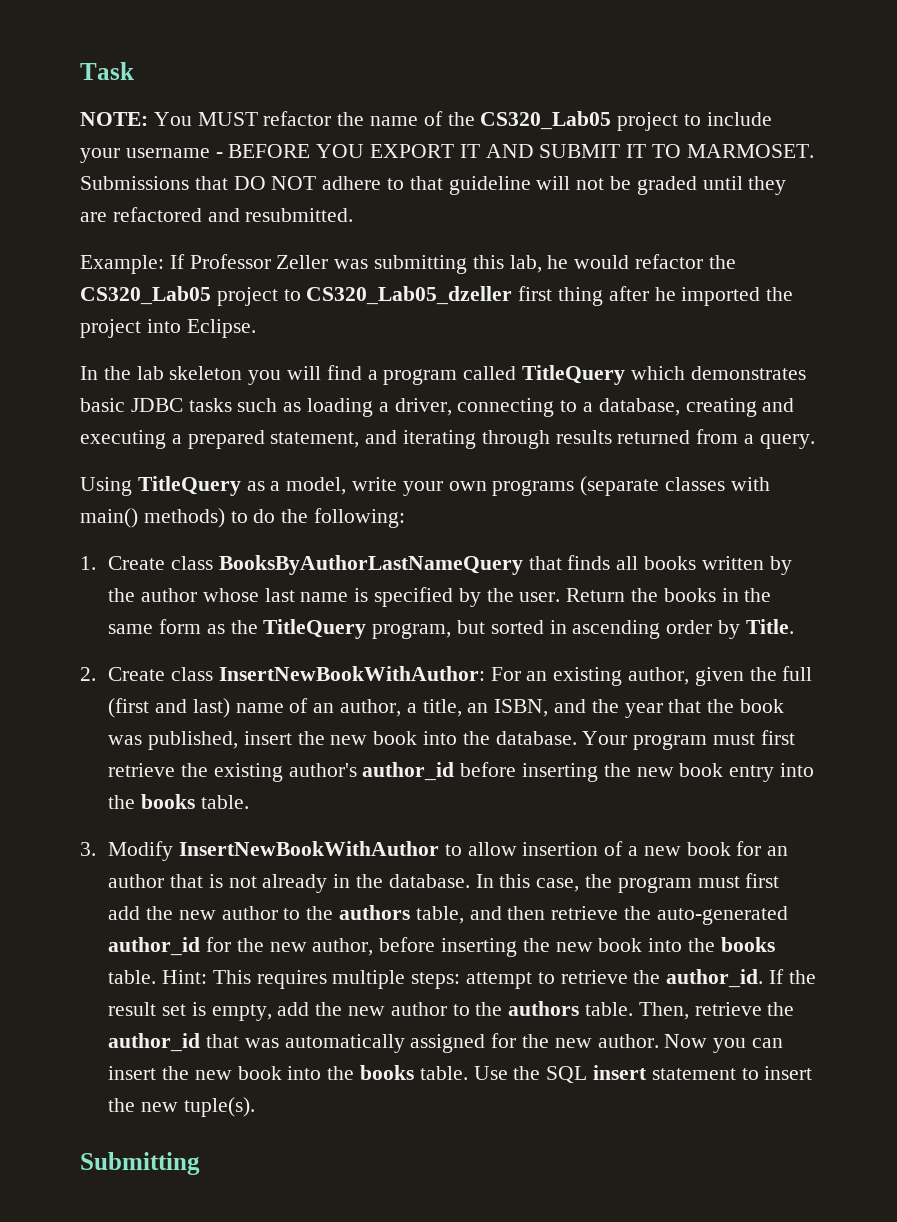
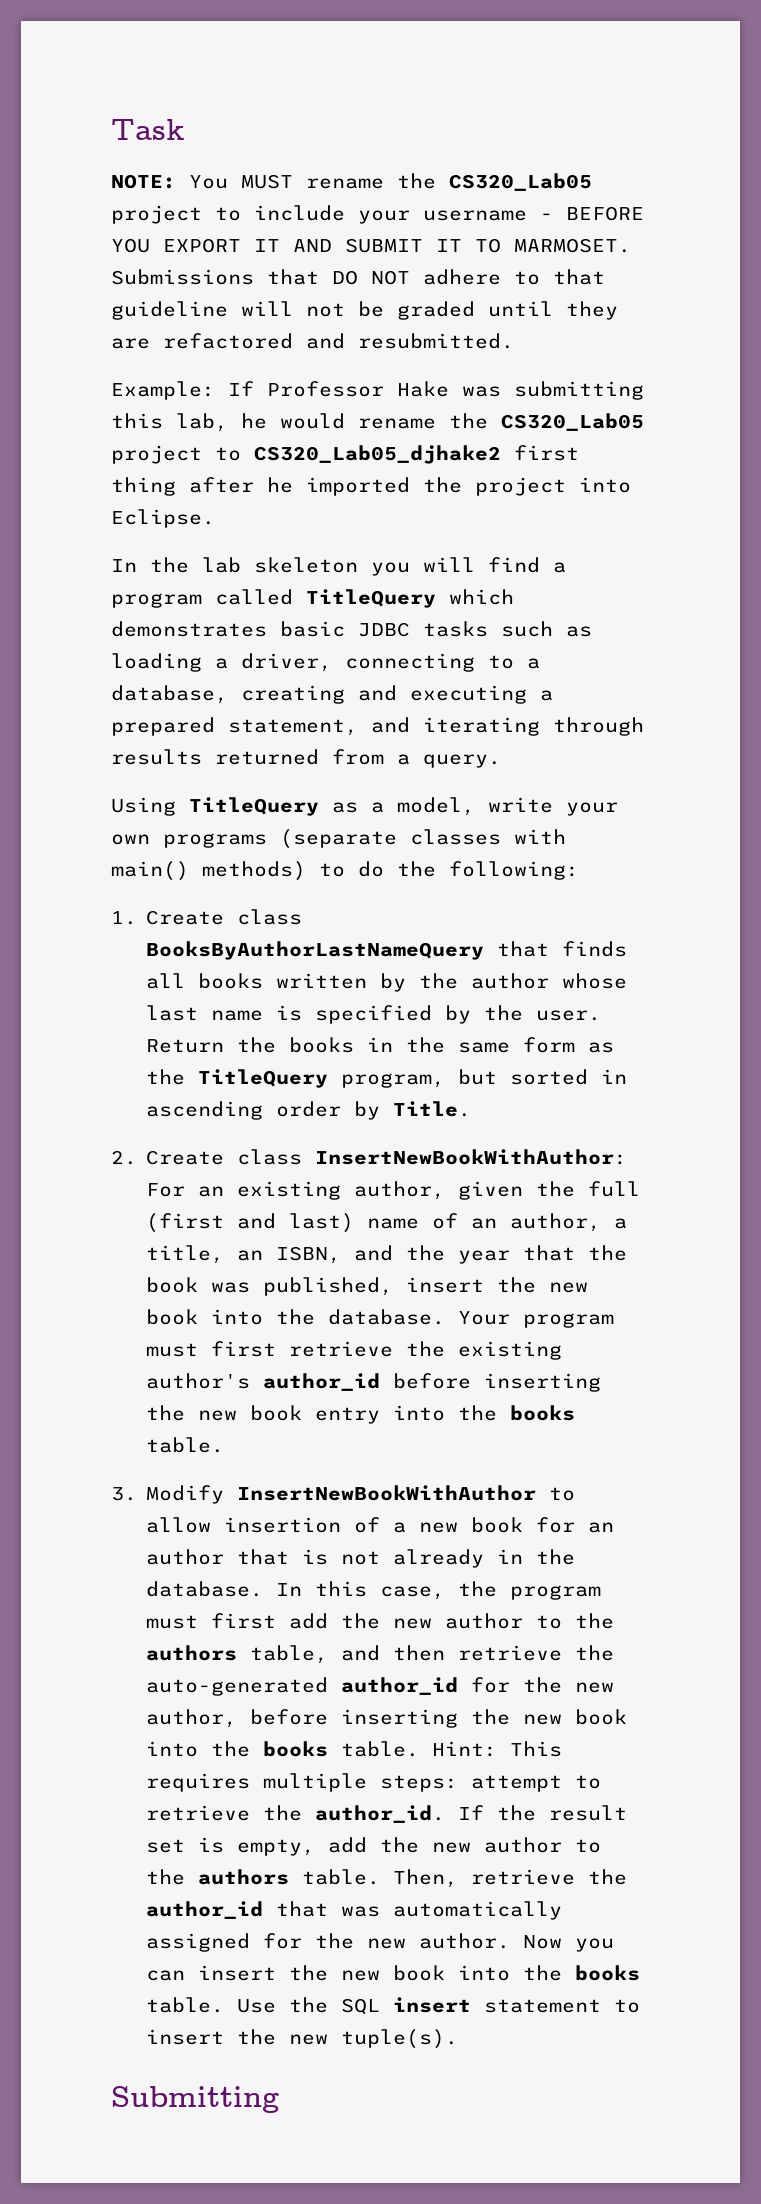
[263,111,443,126] refactor the name of -> [306,178,384,189] rename
[276,255,329,269] Zeller -> [397,381,449,397] Hake
[635,254,736,269] [80,286,513,306] refactor the CS320_Lab05 project to CS320_Lab05_dzeller -> [358,413,644,431] [111,445,501,464] rename the CS320_Lab05 project to CS320_Lab05_djhake2

